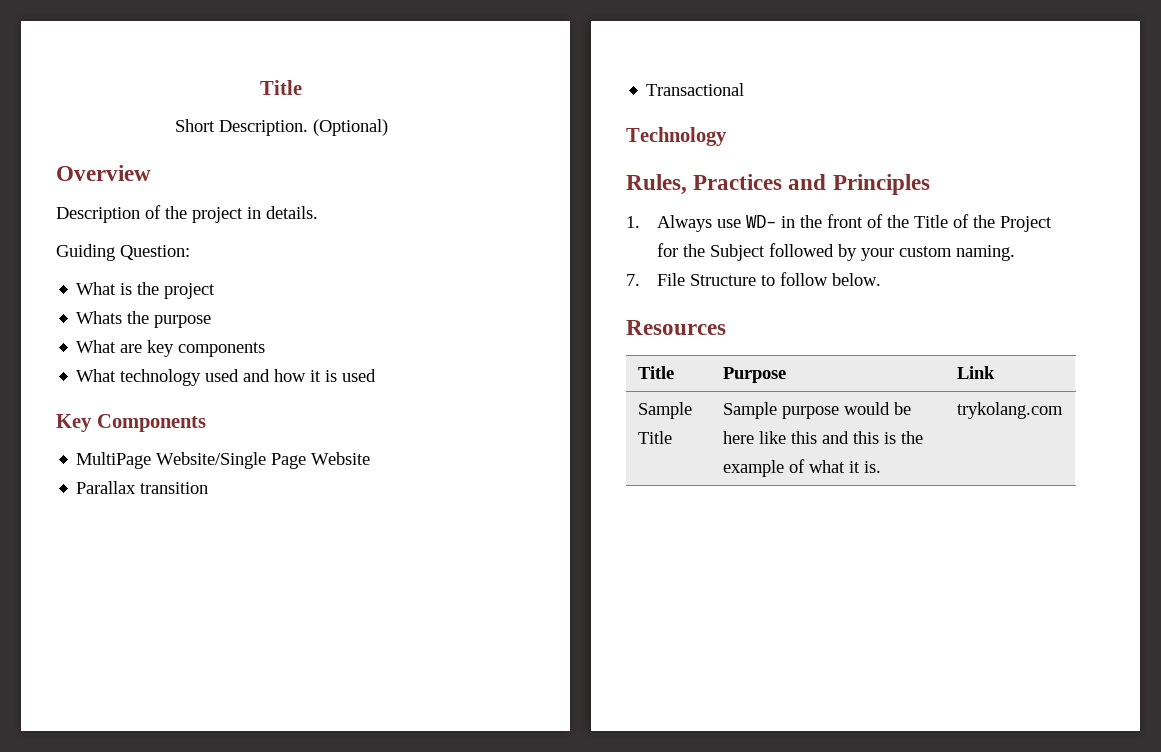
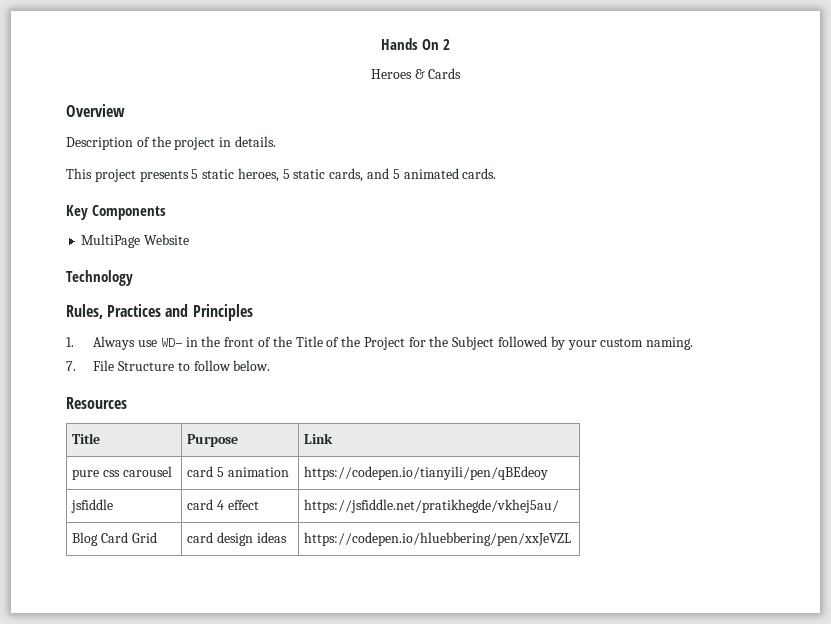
[260,80,302,95] [174,119,388,136] Title // Short Description. (Optional) -> [381,38,450,50] [370,68,462,79] Hands On 2 // Heroes & Cards
[56,244,190,261] [76,282,216,299] [76,311,212,328] [76,340,266,357] [76,369,377,386] Guiding Question: // What is the project // Whats the purpose // What are key components // What technology used and how it is used -> [66,168,497,182] This project presents 5 static heroes, 5 static cards, and 5 animated cards.
[156,452,307,469] Website/Single Page -> (141, 241) none
[76,481,209,494] [646,83,745,96] // Parallax transition // Transactional -> (190, 239) none
[637,402,692,419] [637,431,672,444] [722,402,911,419] [722,431,923,444] [722,459,881,477] [956,402,1063,419] Sample Title | Sample purpose would be here like this and this is the example of what it is. | trykolang.com -> [72,466,172,480] [187,466,289,477] [304,466,549,480] [71,499,114,513] [187,499,259,510] [304,499,560,513] [72,532,157,546] [187,532,287,546] [304,532,572,546] pure css carousel | card 5 animation | https://codepen.io/tianyili/pen/qBEdeoy // jsfiddle | card 4 effect | https://jsfiddle.net/pratikhegde/vkhej5au/ // Blog Card Grid | card design ideas | https://codepen.io/hluebbering/pen/xxJeVZL

